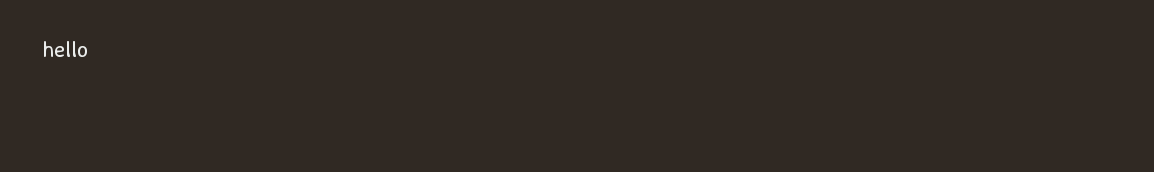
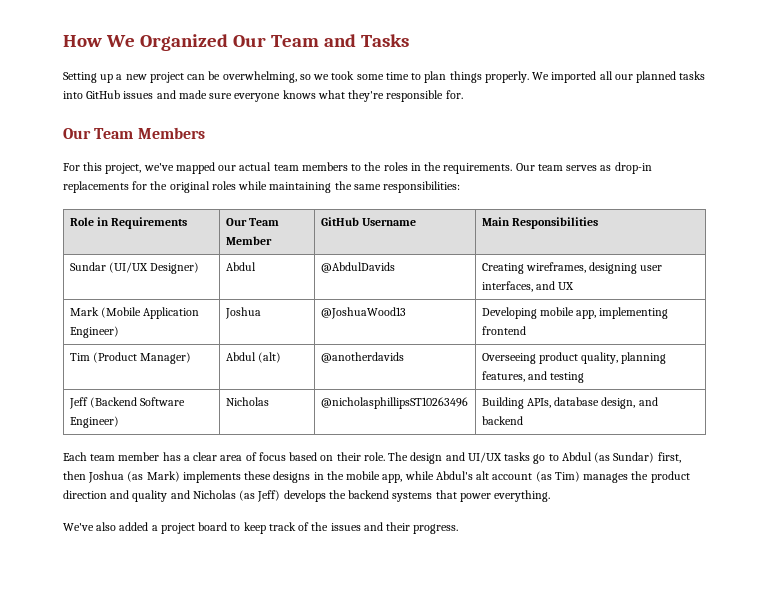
[42,41,88,57] hello -> [63,34,409,51] [63,71,706,83] [63,90,463,102] [63,127,205,139] [63,162,652,174] [63,181,461,193] [69,217,188,229] [225,218,279,226] [225,236,272,245] [320,217,416,226] [481,217,598,229] [69,262,200,274] [225,262,256,271] [320,262,395,273] [481,262,663,274] [481,281,575,292] [69,307,200,319] [69,326,119,338] [224,307,261,319] [320,307,406,319] [481,307,669,319] [481,326,526,335] [69,352,192,364] [225,352,281,363] [320,352,404,363] [481,352,667,364] [481,371,585,383] [68,397,186,409] [69,416,119,428] [225,397,269,406] [320,397,468,409] [481,397,658,409] [481,416,523,425] [63,452,681,464] [63,471,690,483] [63,490,551,502] [63,522,459,534] How We Organized Our Team and Tasks // Setting up a new project can be overwhelming, so we took some time to plan things properly. We imported all our planned tasks into GitHub issues and made sure everyone knows what they're responsible for. // Our Team Members // For this project, we've mapped our actual team members to the roles in the requirements. Our team serves as drop-in replacements for the original roles while maintaining the same responsibilities: // Role in Requirements | Our Team Member | GitHub Username | Main Responsibilities // Sundar (UI/UX Designer) | Abdul | @AbdulDavids | Creating wireframes, designing user interfaces, and UX // Mark (Mobile Application Engineer) | Joshua | @JoshuaWood13 | Developing mobile app, implementing frontend // Tim (Product Manager) | Abdul (alt) | @anotherdavids | Overseeing product quality, planning features, and testing // Jeff (Backend Software Engineer) | Nicholas | @nicholasphillipsST10263496 | Building APIs, database design, and backend // Each team member has a clear area of focus based on their role. The design and UI/UX tasks go to Abdul (as Sundar) first, then Joshua (as Mark) implements these designs in the mobile app, while Abdul's alt account (as Tim) manages the product direction and quality and Nicholas (as Jeff) develops the backend systems that power everything. // We've also added a project board to keep track of the issues and their progress.

